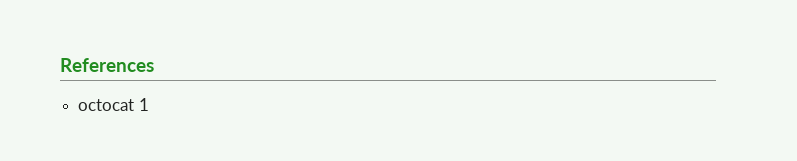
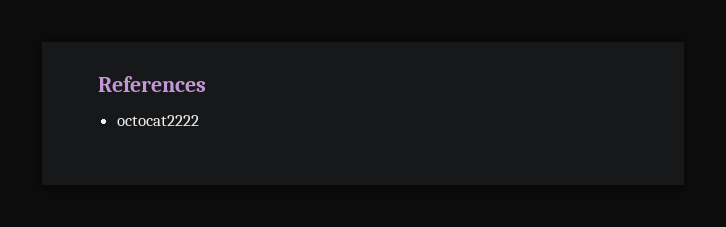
[78,98,149,111] octocat 1 -> [116,115,199,126] octocat2222

